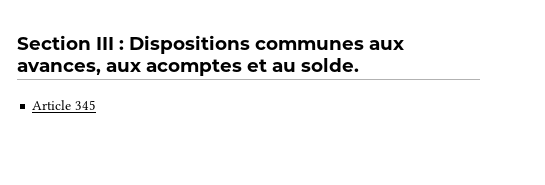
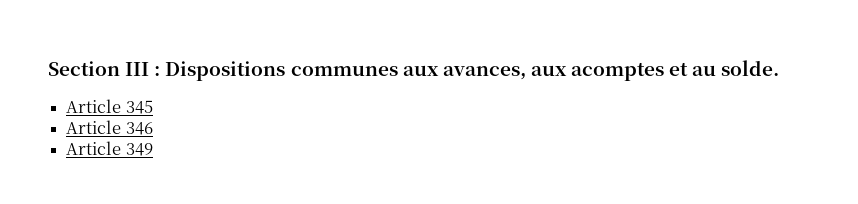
(97, 105) none -> [66,120,153,135] [66,141,153,156] // Article 346 // Article 349

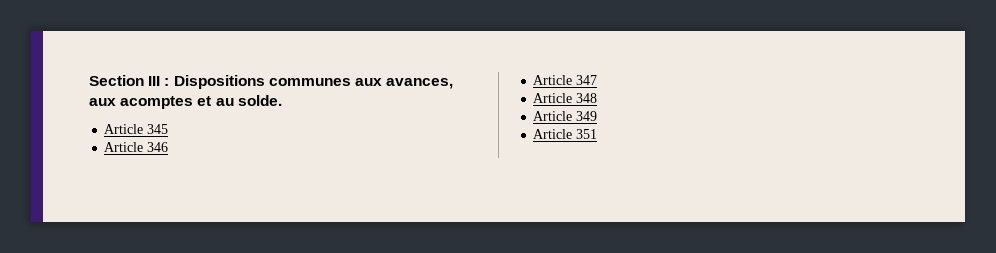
(153, 128) none -> [533,75,598,85] [533,93,598,103] // Article 347 // Article 348
(153, 149) none -> [533,129,598,139] // Article 351

